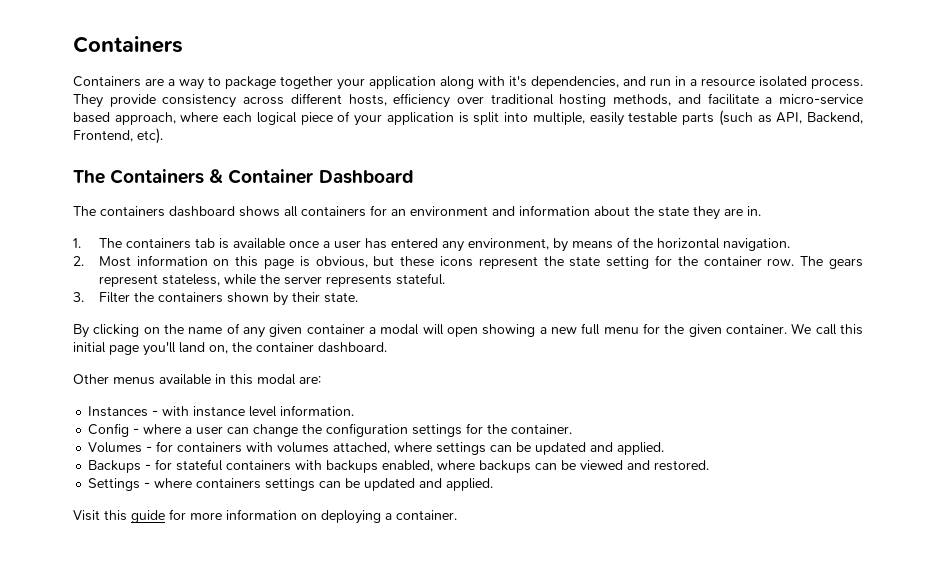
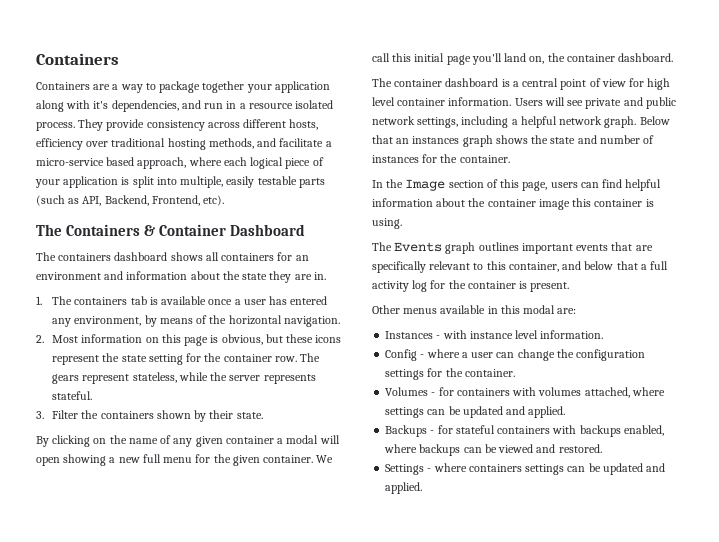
(387, 347) none -> [372,78,671,90] [372,97,676,109] [372,116,670,128] [372,135,655,147] [372,154,510,163] [372,179,662,191] [372,198,654,210] [372,218,402,229] [372,242,653,254] [372,261,669,273] [372,280,570,292] // The container dashboard is a central point of view for high level container information. Users will see private and public network settings, including a helpful network graph. Below that an instances graph shows the state and number of instances for the container. // In the Image section of this page, users can find helpful information about the container image this container is using. // The Events graph outlines important events that are specifically relevant to this container, and below that a full activity log for the container is present.
[73,509,457,524] // Visit this guide for more information on deploying a container. -> (423, 488) none

